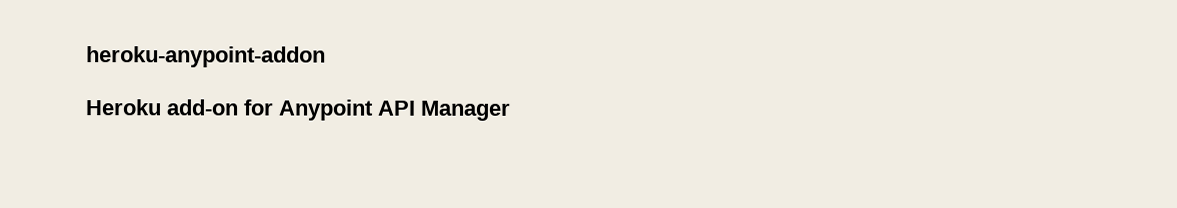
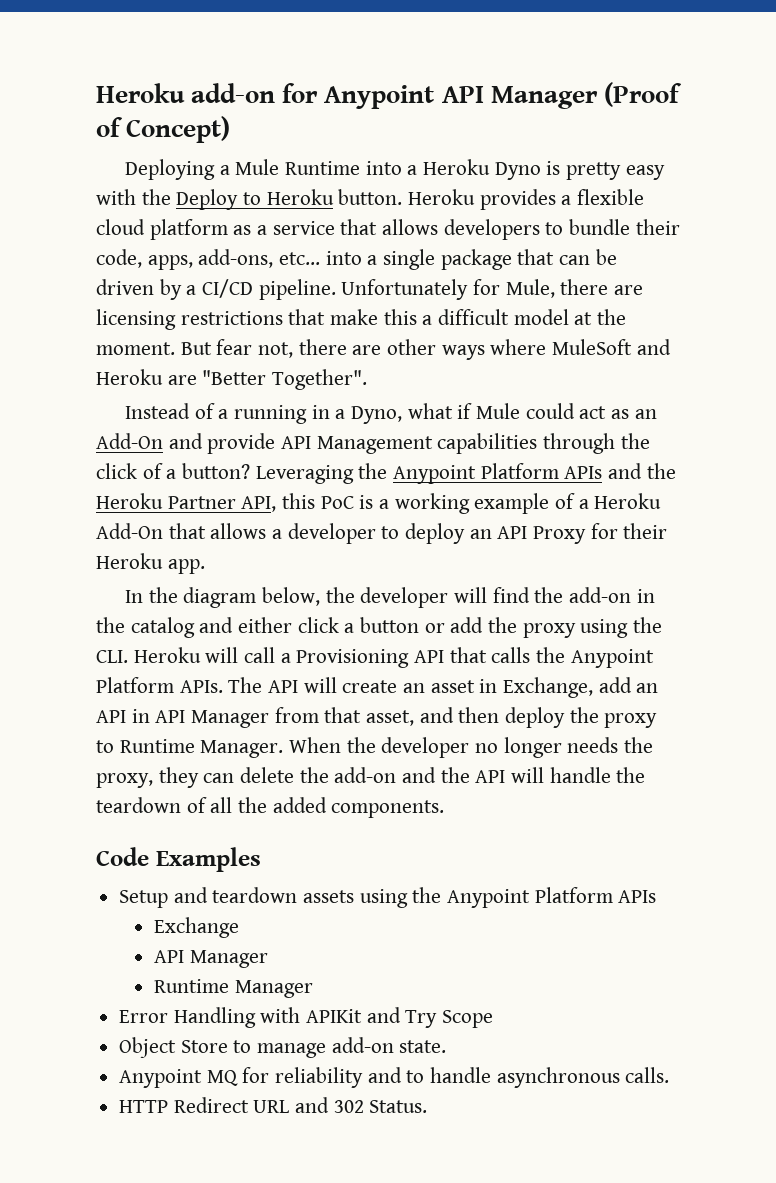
[86,46,326,68] heroku-anypoint-addon // -> (96, 93) none
(511, 110) none -> [603,82,682,107] [96,116,231,143] [125,159,665,180] [96,189,645,210] [96,219,680,240] [96,249,617,270] [96,279,644,300] [96,309,627,330] [96,339,671,360] [96,369,368,390] [125,403,657,424] [96,433,650,454] [96,463,676,484] [96,493,662,514] [96,523,668,544] [96,553,205,574] [125,587,655,608] [96,617,663,638] [96,647,654,668] [96,677,659,698] [96,707,658,728] [96,737,654,758] [96,767,646,788] [96,797,445,818] [96,847,261,872] [119,887,657,908] [154,917,240,938] [154,950,268,968] [154,979,313,998] [119,1007,494,1028] [119,1037,447,1058] [119,1067,670,1088] [119,1097,428,1113] (Proof of Concept) // Deploying a Mule Runtime into a Heroku Dyno is pretty easy with the Deploy to Heroku button. Heroku provides a flexible cloud platform as a service that allows developers to bundle their code, apps, add-ons, etc... into a single package that can be driven by a CI/CD pipeline. Unfortunately for Mule, there are licensing restrictions that make this a difficult model at the moment. But fear not, there are other ways where MuleSoft and Heroku are "Better Together". // Instead of a running in a Dyno, what if Mule could act as an Add-On and provide API Management capabilities through the click of a button? Leveraging the Anypoint Platform APIs and the Heroku Partner API, this PoC is a working example of a Heroku Add-On that allows a developer to deploy an API Proxy for their Heroku app. // In the diagram below, the developer will find the add-on in the catalog and either click a button or add the proxy using the CLI. Heroku will call a Provisioning API that calls the Anypoint Platform APIs. The API will create an asset in Exchange, add an API in API Manager from that asset, and then deploy the proxy to Runtime Manager. When the developer no longer needs the proxy, they can delete the add-on and the API will handle the teardown of all the added components. // Code Examples // Setup and teardown assets using the Anypoint Platform APIs // Exchange // API Manager // Runtime Manager // Error Handling with APIKit and Try Scope // Object Store to manage add-on state. // Anypoint MQ for reliability and to handle asynchronous calls. // HTTP Redirect URL and 302 Status.

